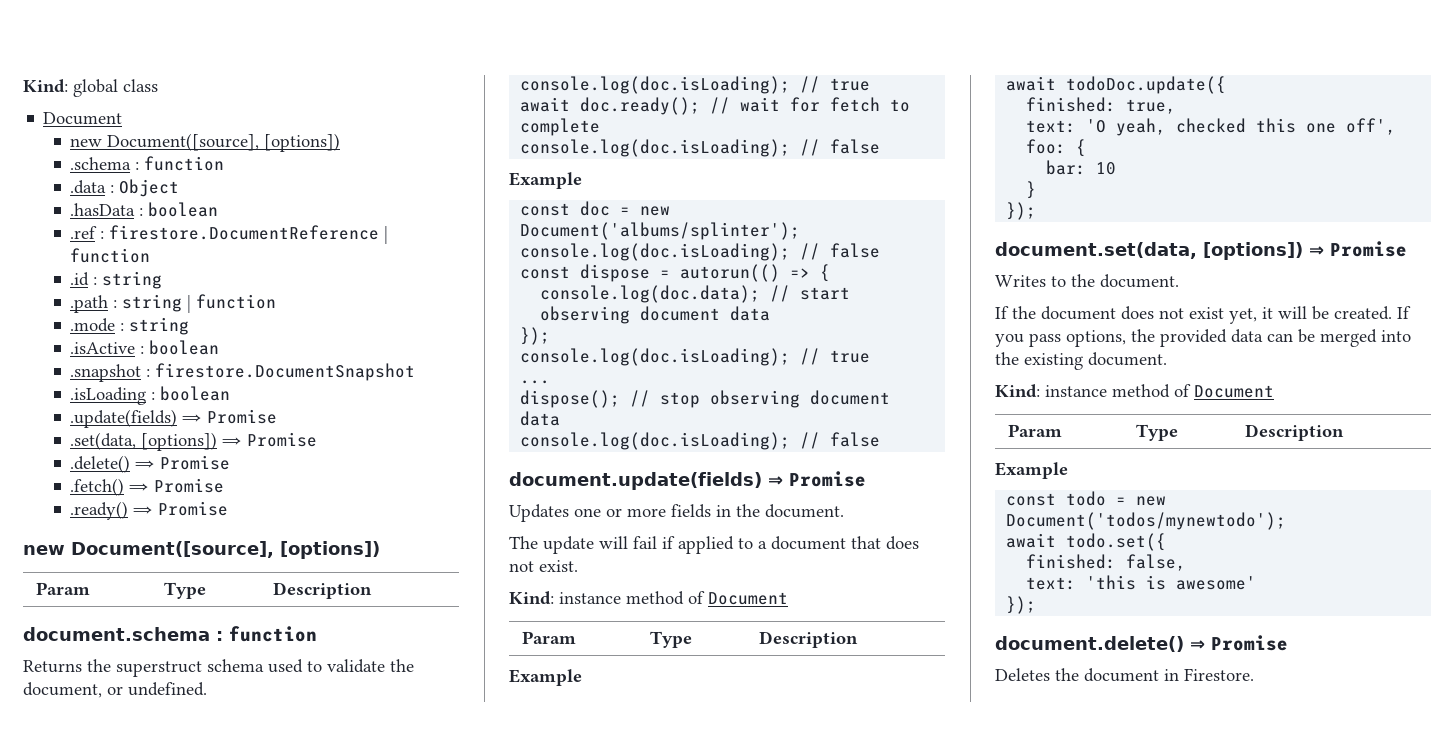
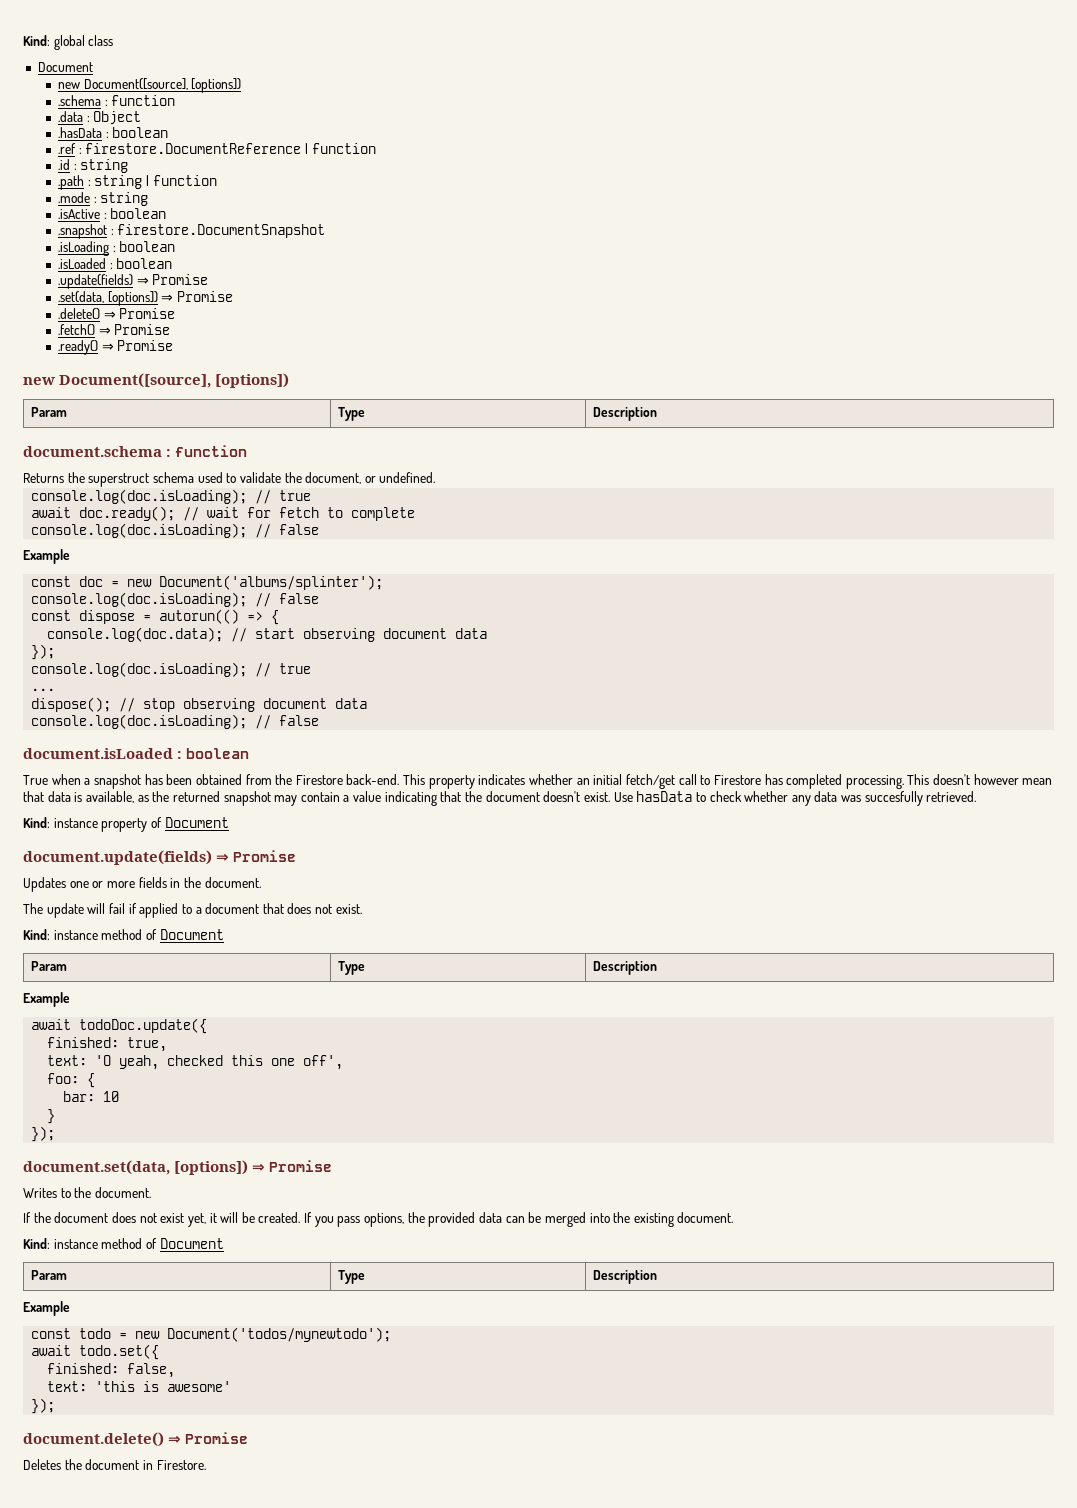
(231, 393) none -> [58,258,173,269] // .isLoaded : boolean
(881, 439) none -> [23,748,250,759] [23,774,1053,789] [23,791,977,806] [23,817,229,832] // document.isLoaded : boolean // True when a snapshot has been obtained from the Firestore back-end. This property indicates whether an initial fetch/get call to Firestore has completed processing. This doesn't however mean that data is available, as the returned snapshot may contain a value indicating that the document doesn't exist. Use hasData to check whether any data was succesfully retrieved. // Kind: instance property of Document

